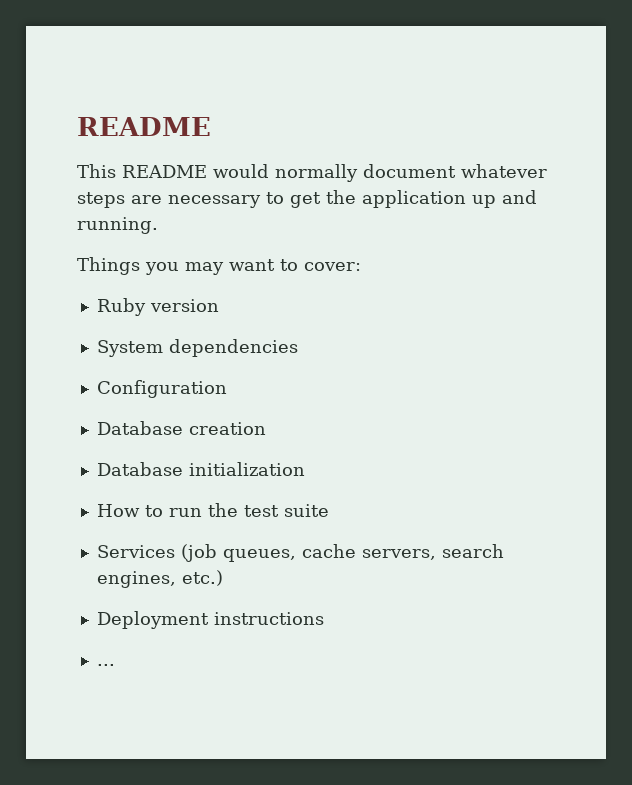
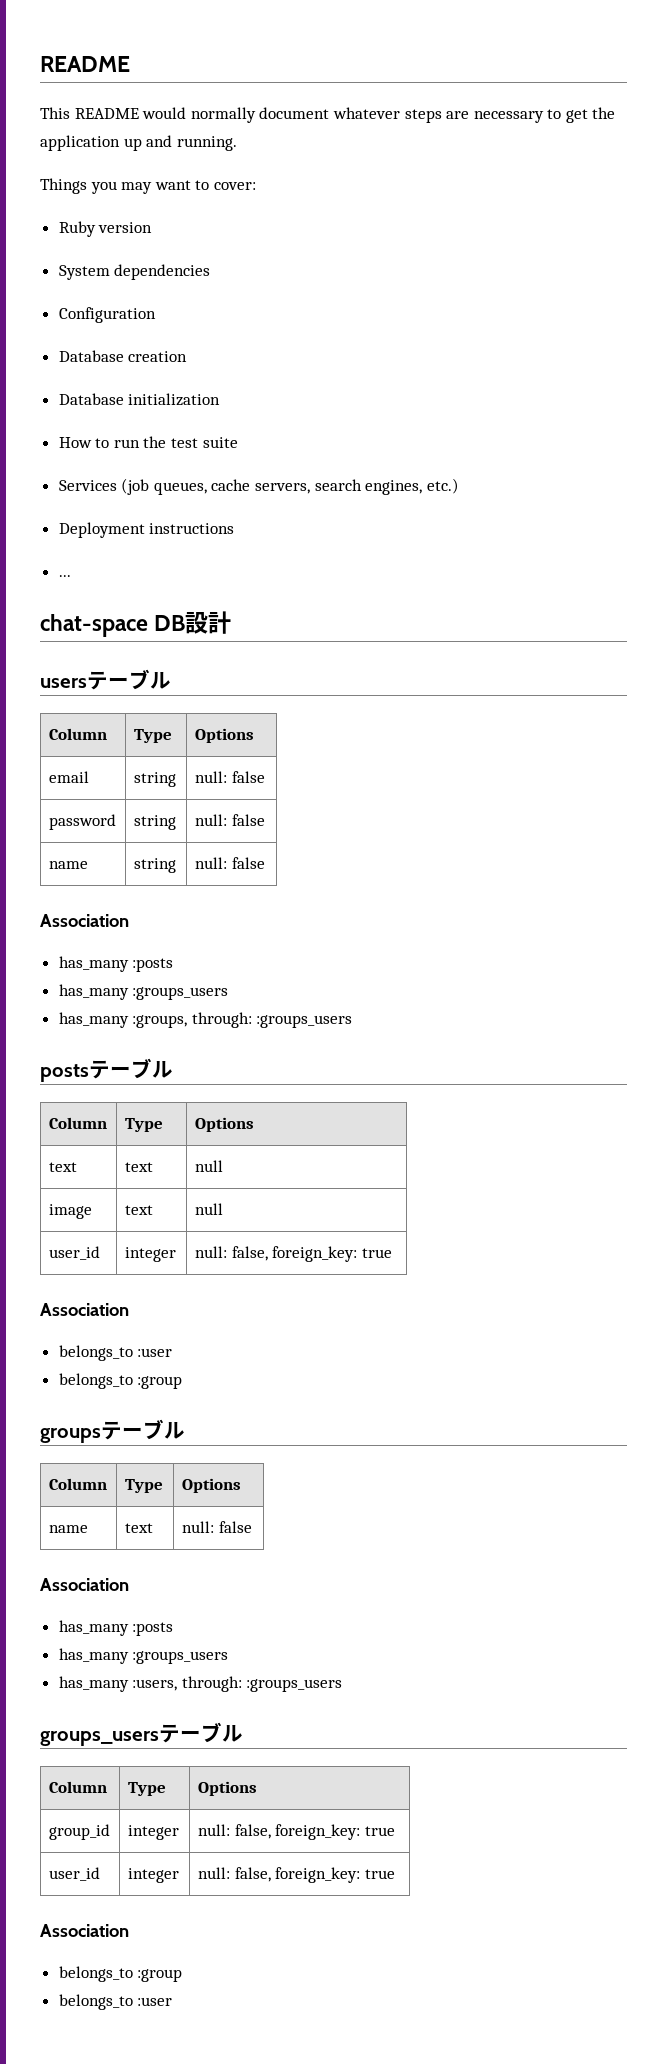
(115, 665) none -> [40,611,232,637] [40,669,171,690] [48,728,107,740] [133,729,172,743] [194,728,254,743] [48,771,89,783] [133,772,176,787] [194,771,265,783] [48,814,116,830] [133,815,176,830] [194,814,265,826] [48,861,88,869] [133,858,176,873] [194,857,265,869] [40,914,129,927] [58,956,174,972] [58,984,229,1000] [58,1012,353,1028] [40,1058,173,1082] [48,1117,107,1129] [124,1118,163,1132] [194,1117,254,1132] [48,1162,77,1172] [124,1162,153,1172] [194,1160,223,1172] [48,1204,92,1219] [124,1205,153,1215] [194,1203,223,1215] [48,1246,100,1260] [124,1247,176,1262] [194,1246,392,1262] [40,1303,129,1316] [58,1345,173,1361] [58,1373,183,1389] [40,1419,185,1443] [48,1478,107,1490] [124,1479,163,1493] [181,1478,241,1493] [48,1525,88,1533] [124,1523,153,1533] [181,1521,252,1533] [40,1578,129,1591] [58,1620,174,1636] [58,1648,229,1664] [58,1676,343,1692] [40,1722,243,1746] [48,1781,107,1793] [127,1782,166,1796] [197,1781,257,1796] [48,1824,110,1840] [127,1825,179,1840] [197,1824,395,1840] [48,1867,100,1881] [127,1868,179,1883] [197,1867,395,1883] [40,1924,129,1937] [58,1966,183,1982] [58,1994,173,2010] // chat-space DB設計 // usersテーブル // Column | Type | Options // email | string | null: false // password | string | null: false // name | string | null: false // Association // has_many :posts // has_many :groups_users // has_many :groups, through: :groups_users // postsテーブル // Column | Type | Options // text | text | null // image | text | null // user_id | integer | null: false, foreign_key: true // Association // belongs_to :user // belongs_to :group // groupsテーブル // Column | Type | Options // name | text | null: false // Association // has_many :posts // has_many :groups_users // has_many :users, through: :groups_users // groups_usersテーブル // Column | Type | Options // group_id | integer | null: false, foreign_key: true // user_id | integer | null: false, foreign_key: true // Association // belongs_to :group // belongs_to :user

